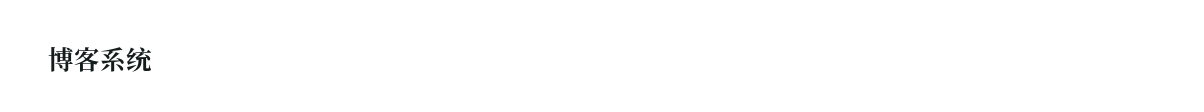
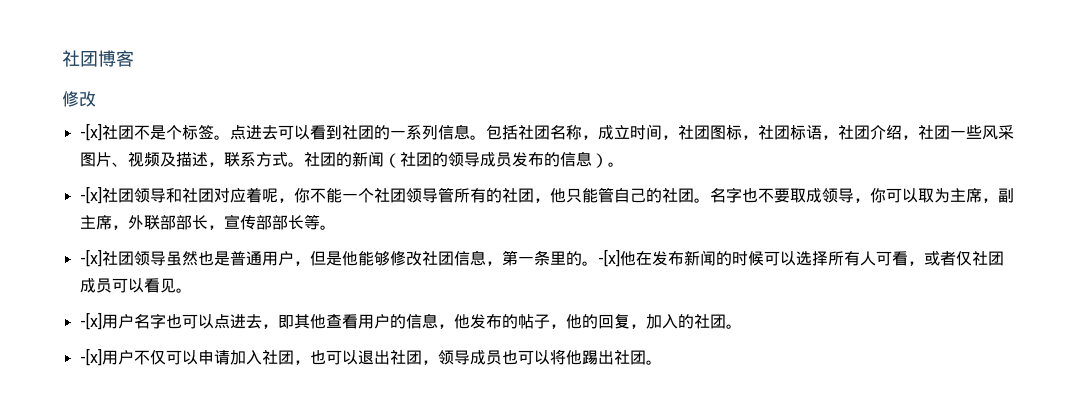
(48, 59) none -> [62,50,98,67] 社团
[100,47,153,73] 系统 -> [62,91,96,107] [79,123,1014,141] [79,151,624,168] [79,186,1014,204] [79,214,336,230] [79,249,1004,267] [79,278,192,293] [79,312,742,330] [79,348,662,366] // 修改 // -[x]社团不是个标签。点进去可以看到社团的一系列信息。包括社团名称，成立时间，社团图标，社团标语，社团介绍，社团一些风采图片、视频及描述，联系方式。社团的新闻（社团的领导成员发布的信息）。 // -[x]社团领导和社团对应着呢，你不能一个社团领导管所有的社团，他只能管自己的社团。名字也不要取成领导，你可以取为主席，副主席，外联部部长，宣传部部长等。 // -[x]社团领导虽然也是普通用户，但是他能够修改社团信息，第一条里的。-[x]他在发布新闻的时候可以选择所有人可看，或者仅社团成员可以看见。 // -[x]用户名字也可以点进去，即其他查看用户的信息，他发布的帖子，他的回复，加入的社团。 // -[x]用户不仅可以申请加入社团，也可以退出社团，领导成员也可以将他踢出社团。

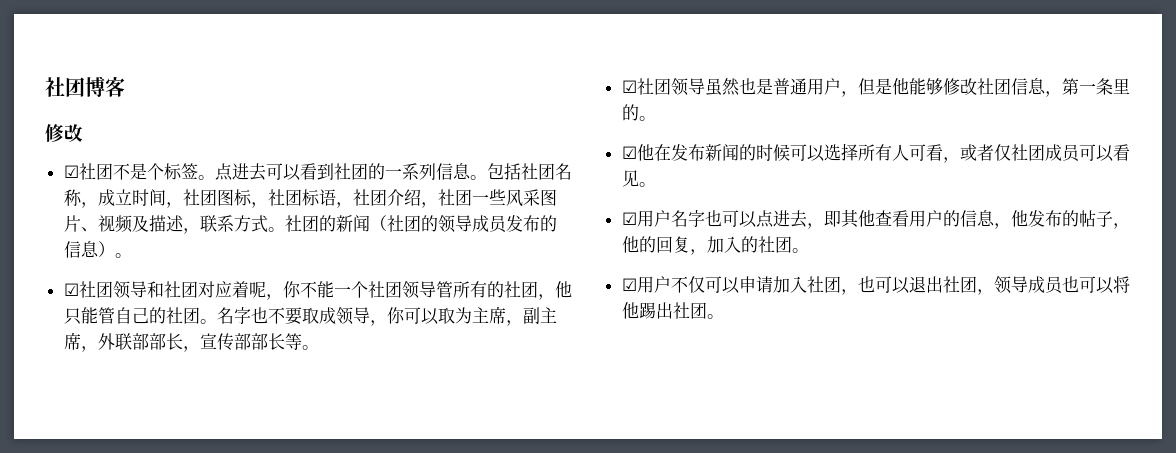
[79,123,102,141] -[x] -> [63,165,79,178] ☑
[79,186,102,204] -[x] -> [63,283,79,296] ☑
[79,249,102,267] -[x] -> [621,80,637,93] ☑
[597,249,620,267] -[x] -> [621,146,637,159] // ☑
[79,312,102,330] -[x] -> [621,212,637,225] ☑
[79,348,102,366] -[x] -> [621,278,637,291] ☑

